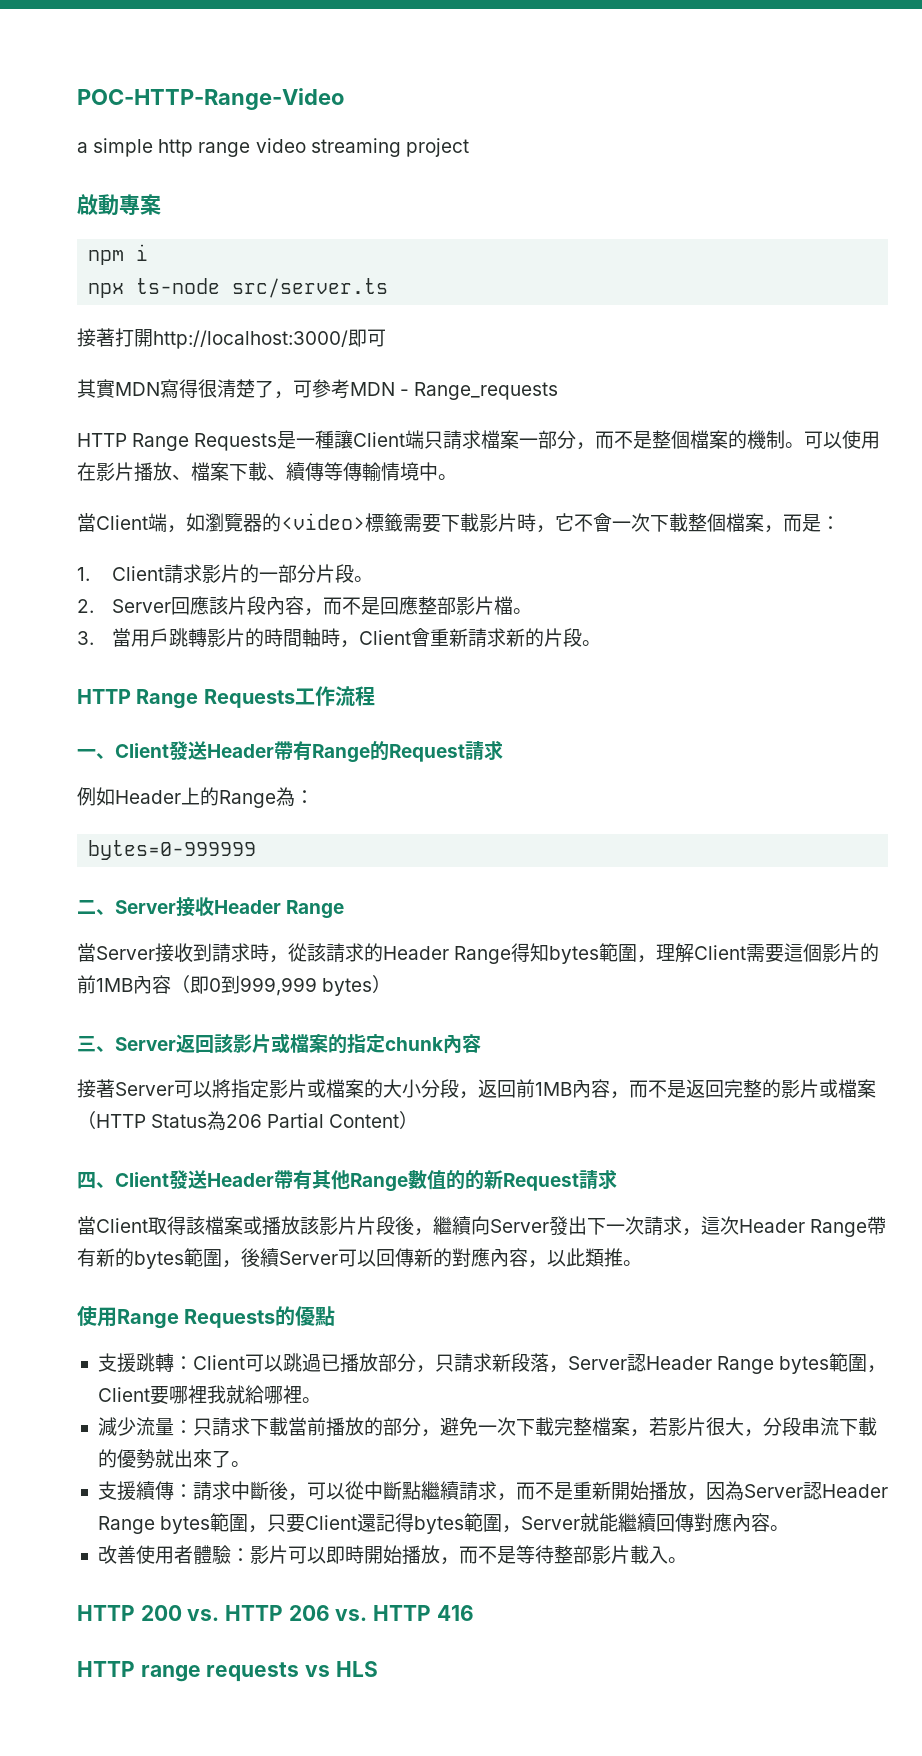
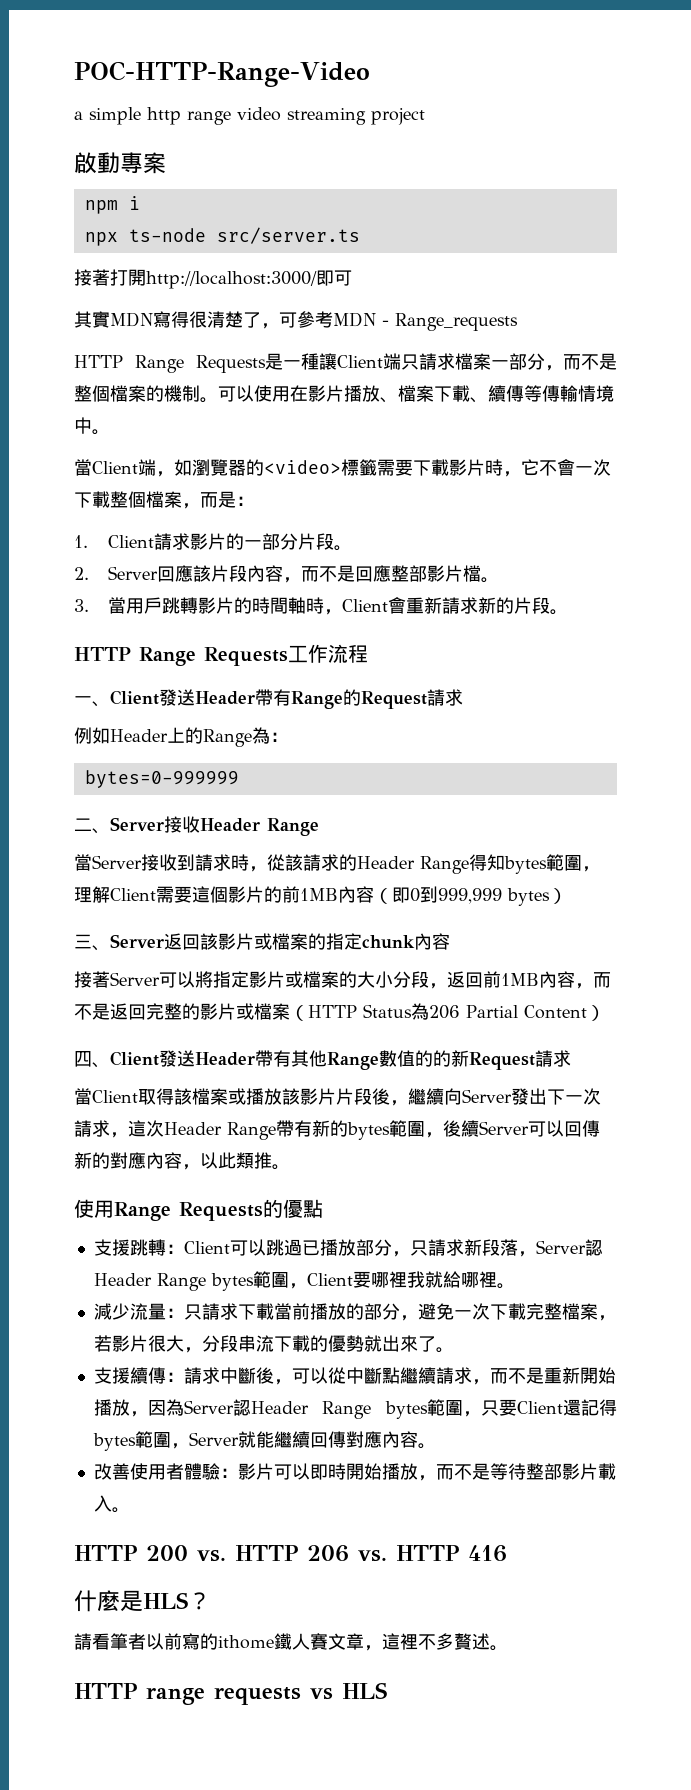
(474, 1613) none -> [74,1590,211,1612] [74,1633,508,1651] // 什麼是HLS？ // 請看筆者以前寫的ithome鐵人賽文章，這裡不多贅述。

